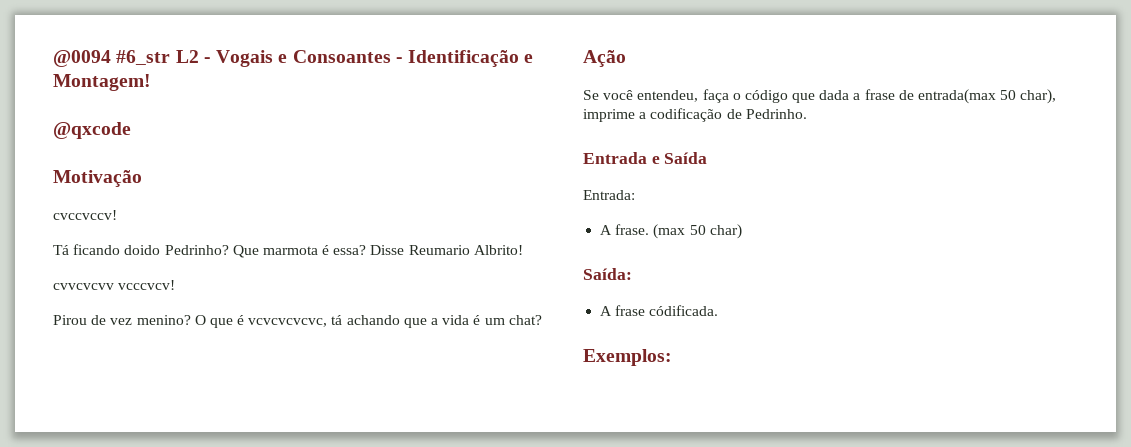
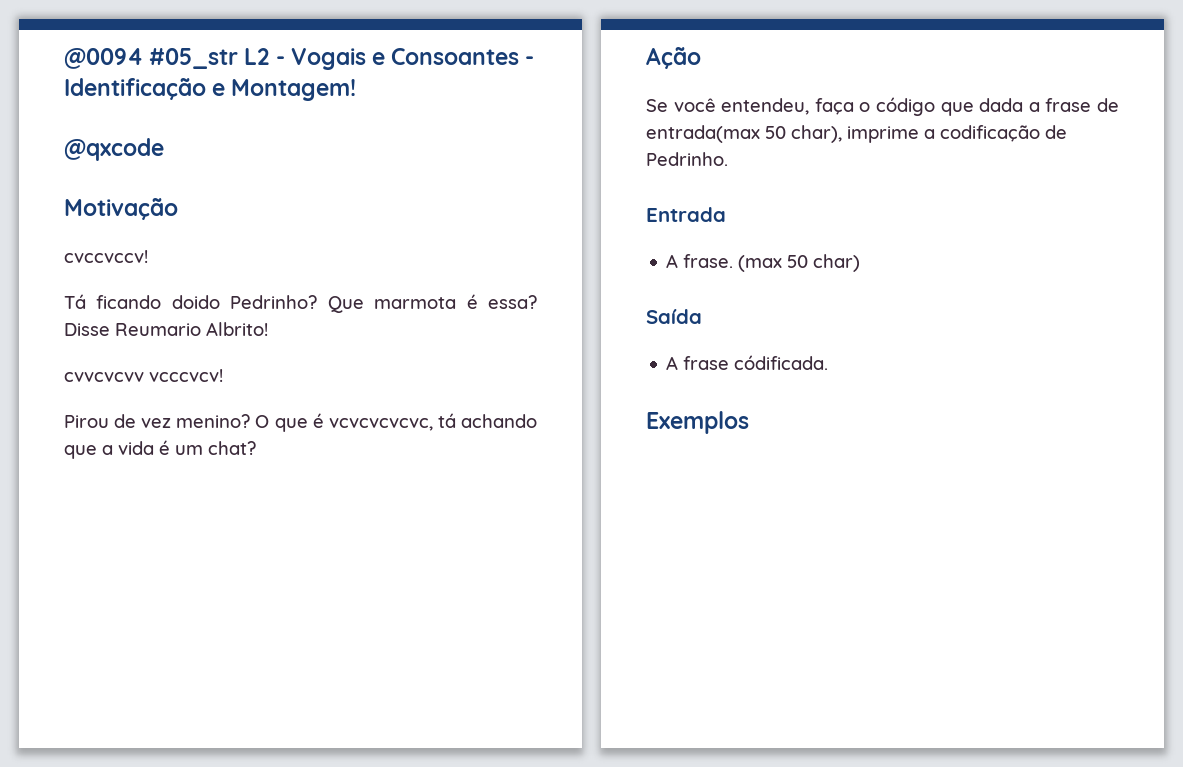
[116,50,171,65] #6_str -> [149,48,239,69] #05_str
[651,152,708,164] [583,190,635,200] e Saída // Entrada: -> (726, 214) none
[583,268,632,280] Saída: -> [646,309,702,324] Saída
[583,349,672,366] Exemplos: -> [646,411,749,434] Exemplos

